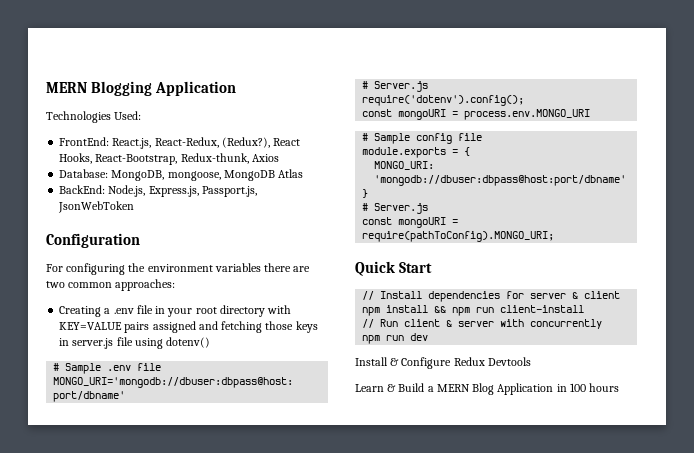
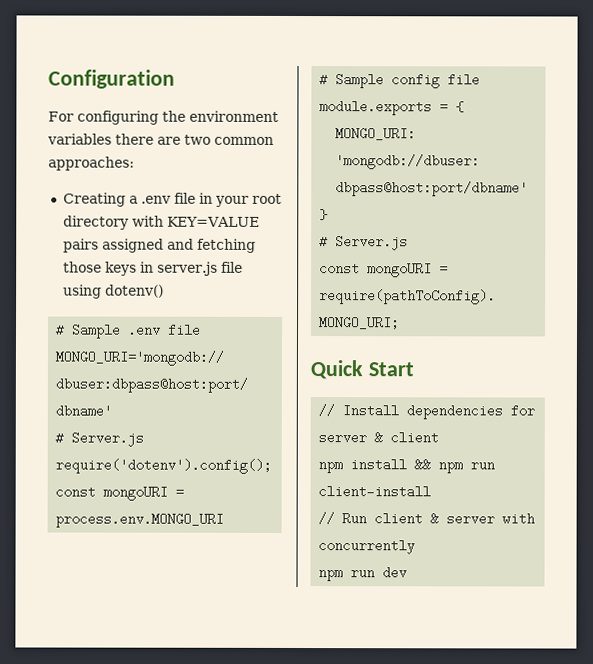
[46,81,237,96] [46,111,142,123] [59,137,301,149] [59,153,279,165] [59,169,304,181] [59,185,257,197] [58,201,135,213] MERN Blogging Application // Technologies Used: // FrontEnd: React.js, React-Redux, (Redux?), React Hooks, React-Bootstrap, Redux-thunk, Axios // Database: MongoDB, mongoose, MongoDB Atlas // BackEnd: Node.js, Express.js, Passport.js, JsonWebToken // -> (48, 79) none
[355,357,531,369] [355,383,620,395] // Install & Configure Redux Devtools // Learn & Build a MERN Blog Application in 100 hours -> (408, 573) none

